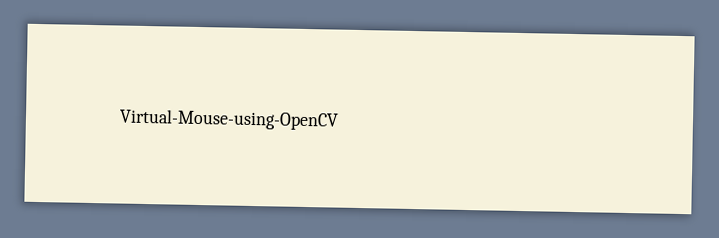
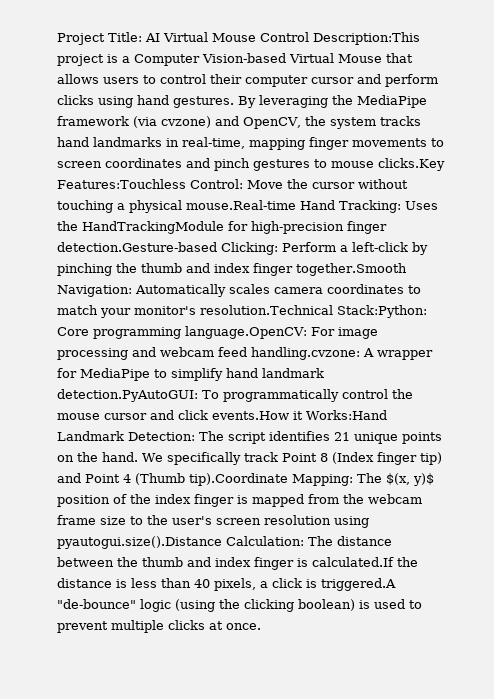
[119,108,339,131] Virtual-Mouse-using-OpenCV -> [57,32,420,45] [57,53,413,66] [57,74,438,87] [57,95,427,108] [57,116,421,129] [57,137,444,150] [57,158,445,171] [57,179,408,189] [57,200,438,213] [57,221,387,234] [57,242,428,255] [57,263,407,276] [57,284,421,297] [57,305,427,318] [57,326,378,339] [57,347,433,360] [57,368,324,381] [57,389,413,402] [57,410,387,420] [57,431,442,444] [57,452,442,465] [57,473,434,486] [57,494,422,507] [57,515,369,528] [57,536,392,549] [57,557,418,570] [57,578,396,591] [57,599,422,612] [57,620,261,633] Project Title: AI Virtual Mouse Control Description:This project is a Computer Vision-based Virtual Mouse that allows users to control their computer cursor and perform clicks using hand gestures. By leveraging the MediaPipe framework (via cvzone) and OpenCV, the system tracks hand landmarks in real-time, mapping finger movements to screen coordinates and pinch gestures to mouse clicks.Key Features:Touchless Control: Move the cursor without touching a physical mouse.Real-time Hand Tracking: Uses the HandTrackingModule for high-precision finger detection.Gesture-based Clicking: Perform a left-click by pinching the thumb and index finger together.Smooth Navigation: Automatically scales camera coordinates to match your monitor's resolution.Technical Stack:Python: Core programming language.OpenCV: For image processing and webcam feed handling.cvzone: A wrapper for MediaPipe to simplify hand landmark detection.PyAutoGUI: To programmatically control the mouse cursor and click events.How it Works:Hand Landmark Detection: The script identifies 21 unique points on the hand. We specifically track Point 8 (Index finger tip) and Point 4 (Thumb tip).Coordinate Mapping: The $(x, y)$ position of the index finger is mapped from the webcam frame size to the user's screen resolution using pyautogui.size().Distance Calculation: The distance between the thumb and index finger is calculated.If the distance is less than 40 pixels, a click is triggered.A "de-bounce" logic (using the clicking boolean) is used to prevent multiple clicks at once.

